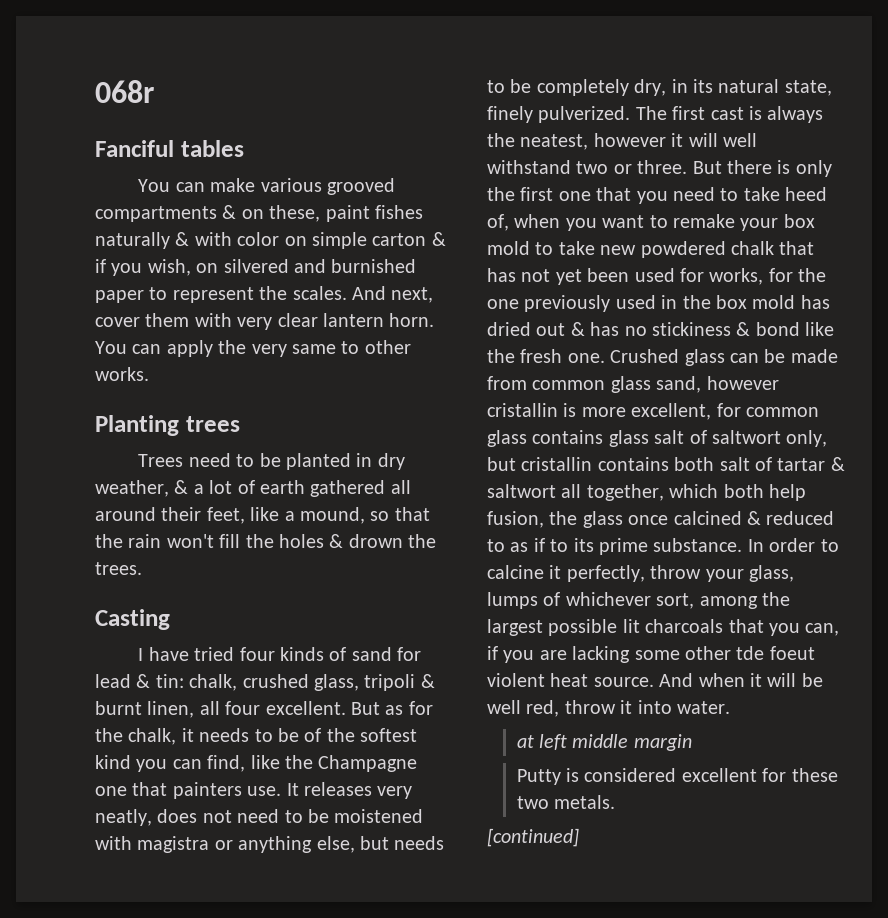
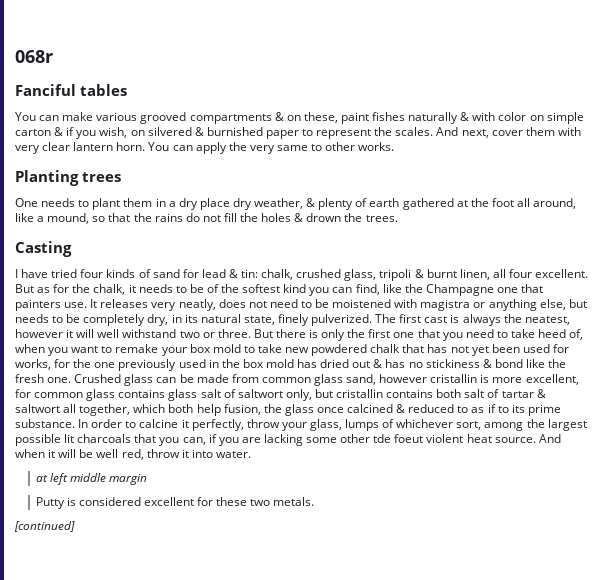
[294,259,326,273] and -> [194,127,204,136] &
[138,453,373,470] Trees need to be planted in -> [15,198,230,210] One needs to plant them in a dry place
[193,480,233,494] a lot -> [318,198,354,210] plenty
[390,480,411,494] [95,507,245,524] all around their feet, -> [456,198,577,209] at the foot all around,
[128,534,214,548] rain won't -> [154,213,221,222] rains do not

